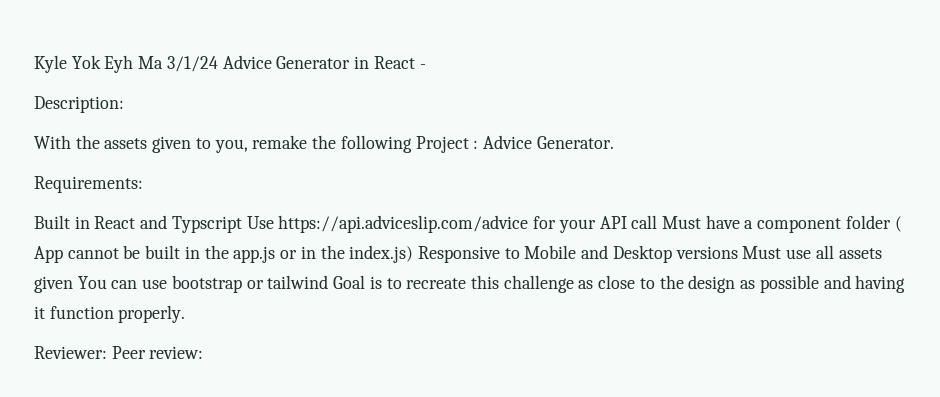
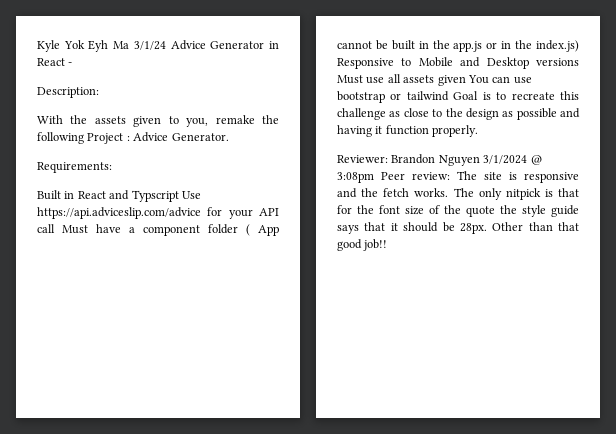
[111,346,204,359] Peer review: -> [391,154,542,166] [337,171,579,183] [337,188,579,200] [337,205,579,217] [337,222,579,234] [337,239,388,251] Brandon Nguyen 3/1/2024 @ 3:08pm Peer review: The site is responsive and the fetch works. The only nitpick is that for the font size of the quote the style guide says that it should be 28px. Other than that good job!!

